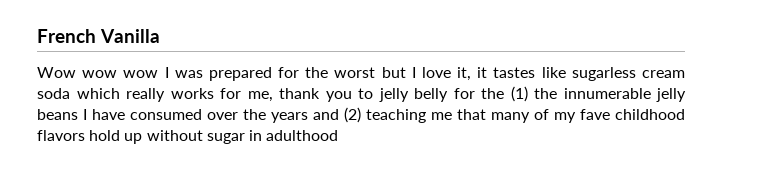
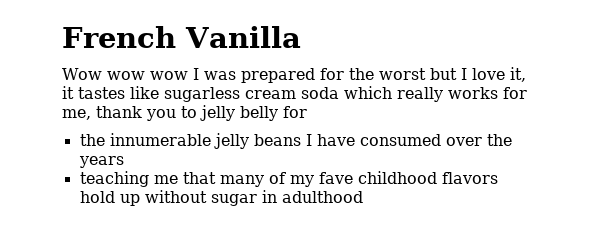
[481,86,528,102] the (1) -> (307, 112) //
[313,107,361,123] and (2) -> (124, 162) //

